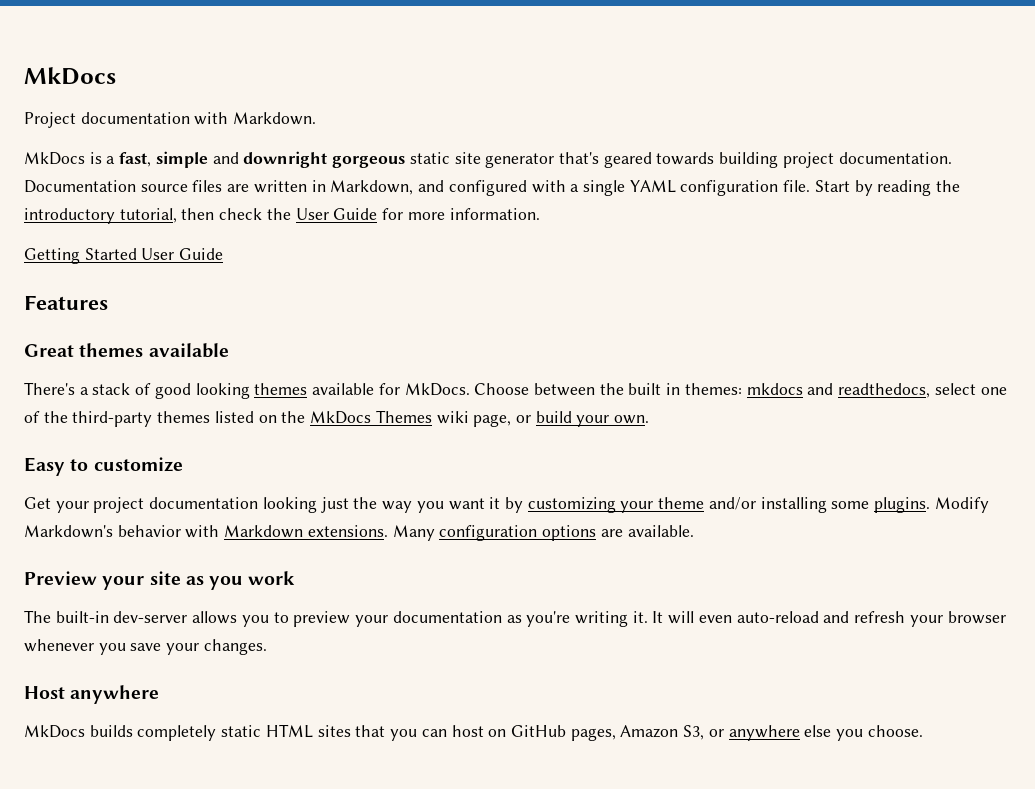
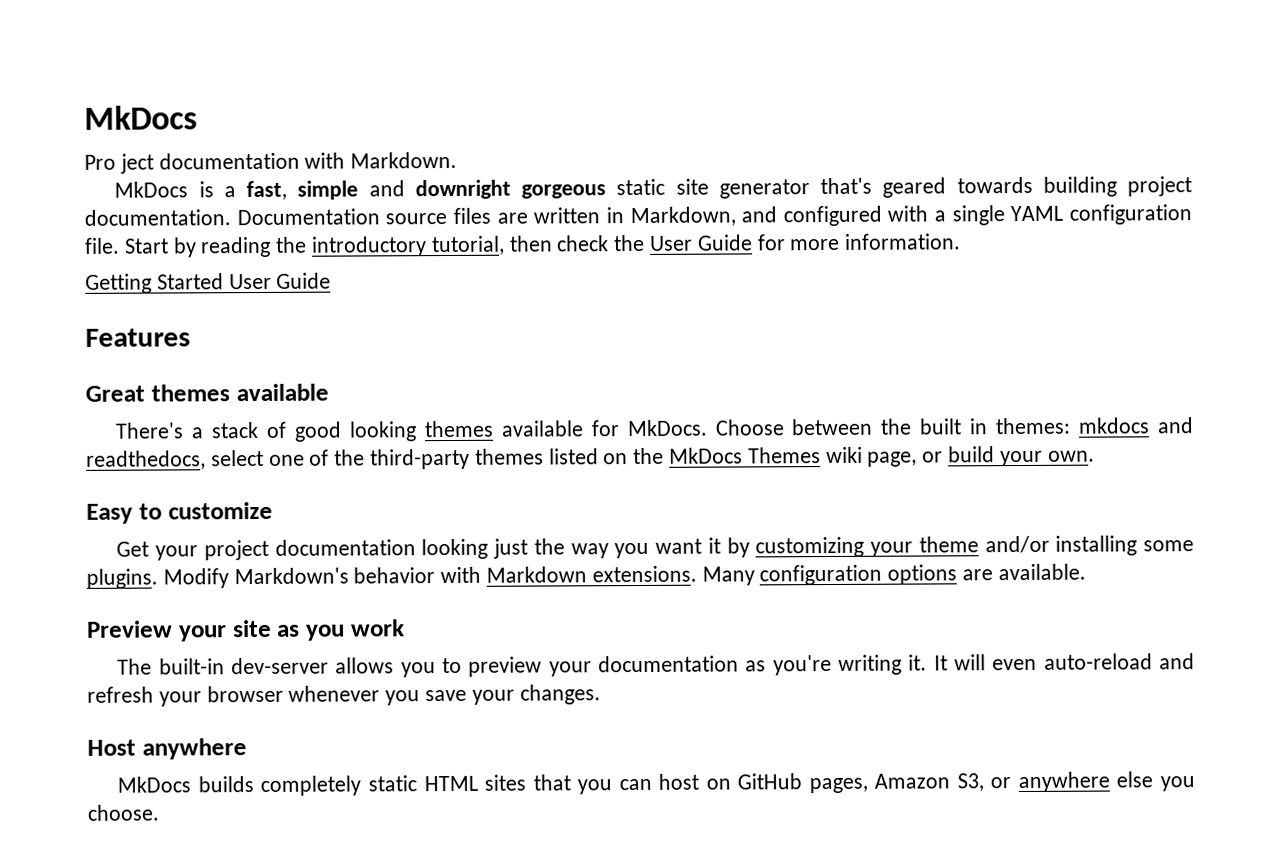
[24,112,76,128] Project -> [84,153,154,174] Pro ject

